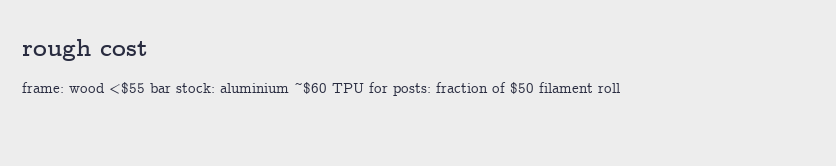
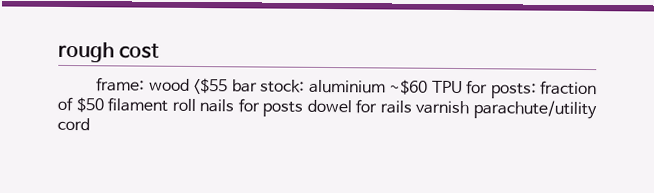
(620, 88) none -> [199,98,597,120] [57,117,90,131] nails for posts dowel for rails varnish parachute/utility cord

